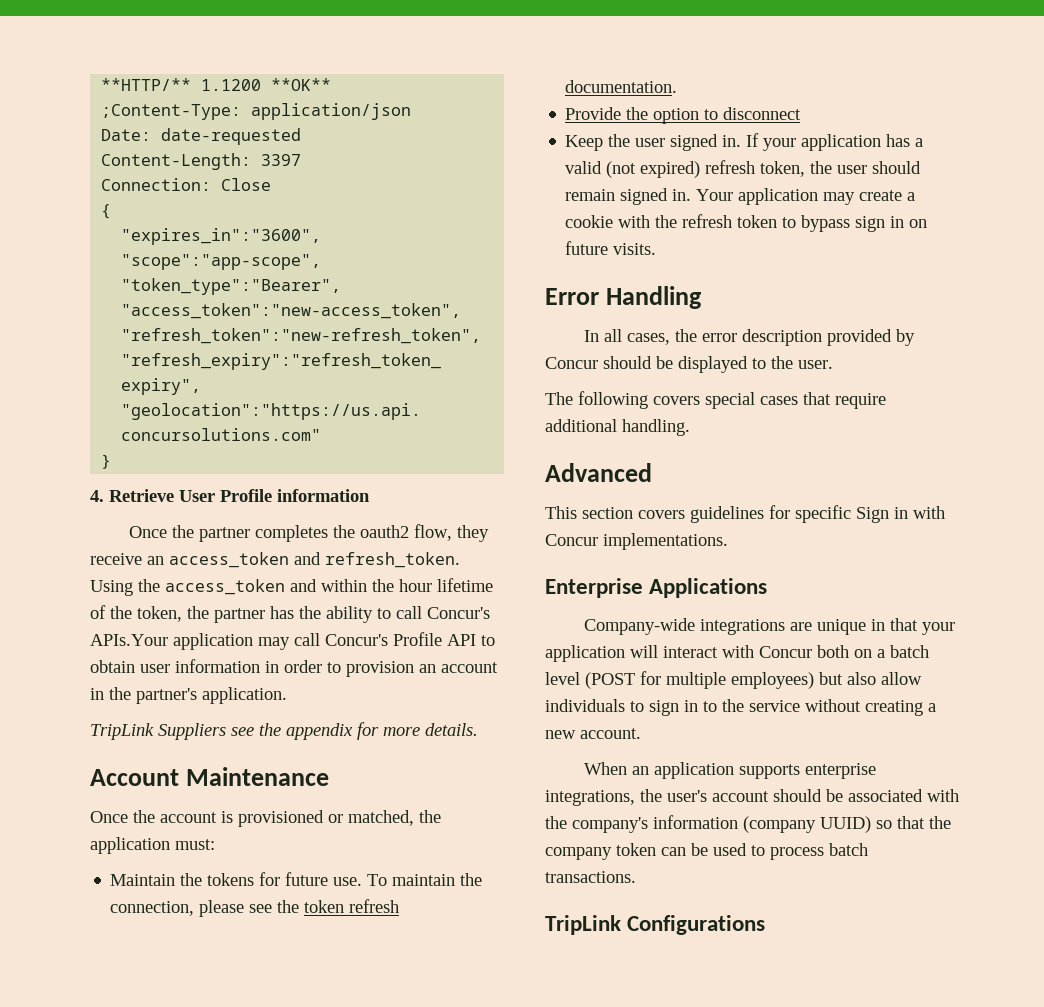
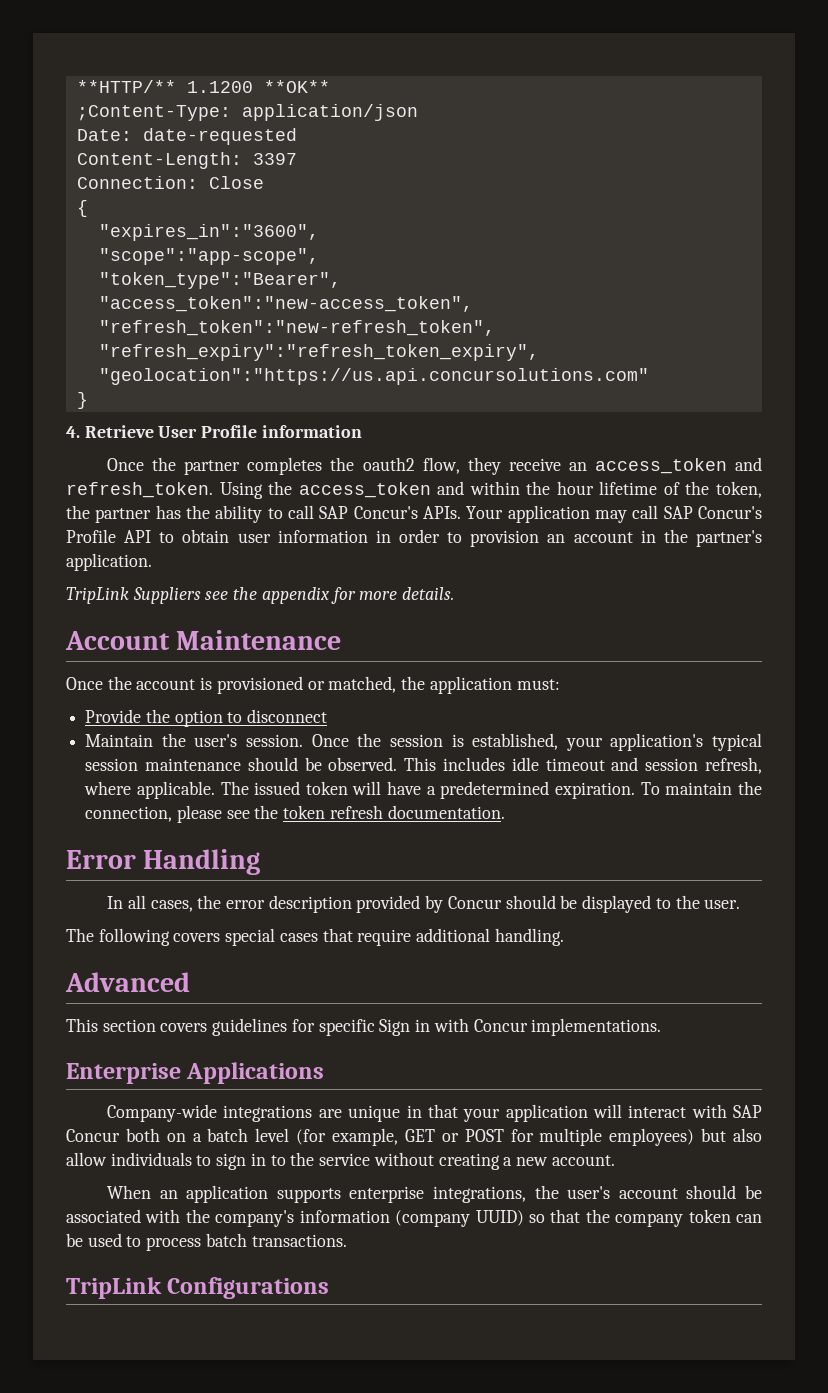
[427,607,490,619] [90,634,168,646] Concur's APIs.Your -> [319,506,504,519] SAP Concur's APIs. Your
(320, 639) none -> [663,506,693,519] SAP
[110,872,363,886] Maintain the tokens for future use. -> [85,709,328,727] [85,733,763,751] [85,757,762,774] [84,781,636,799] Provide the option to disconnect // Maintain the user's session. Once the session is established, your application's typical session maintenance should be observed. This includes idle timeout and session refresh, where applicable. The issued token will have a predetermined expiration.
[565,107,802,124] [565,133,924,151] [565,160,922,178] [565,188,916,205] [565,214,928,232] [565,241,657,255] // Provide the option to disconnect // Keep the user signed in. If your application has a valid (not expired) refresh token, the user should remain signed in. Your application may create a cookie with the refresh token to bypass sign in on future visits. -> (505, 812) none
(754, 651) none -> [733,1105,763,1118] SAP
[585,672,635,689] (POST -> [296,1128,504,1146] (for example, GET or POST

